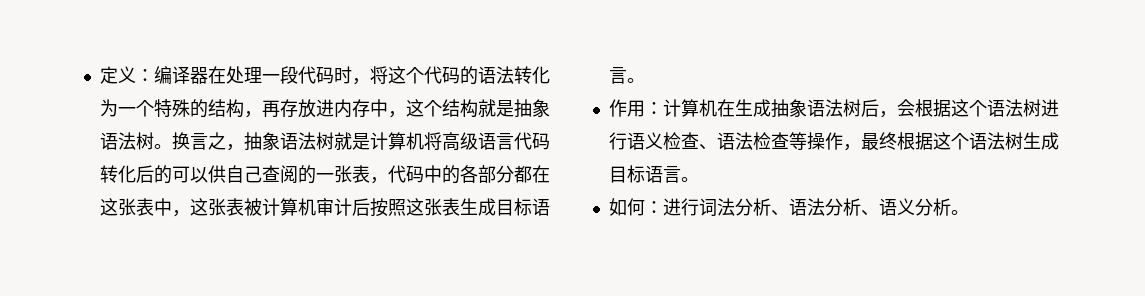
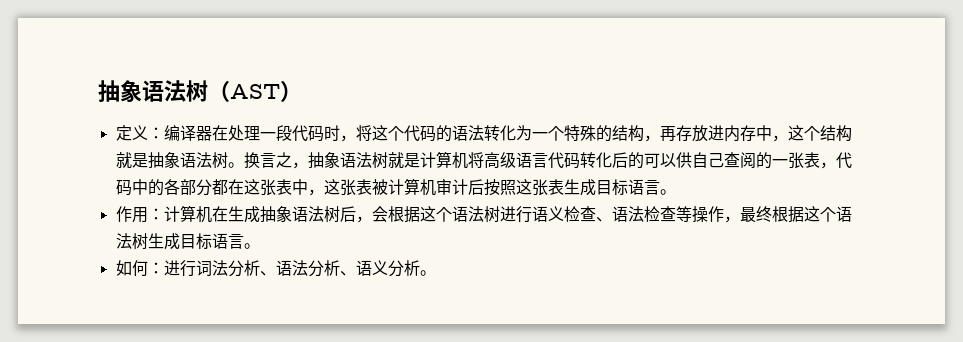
(99, 75) none -> [98,80,302,102] 抽象语法树（AST） //

